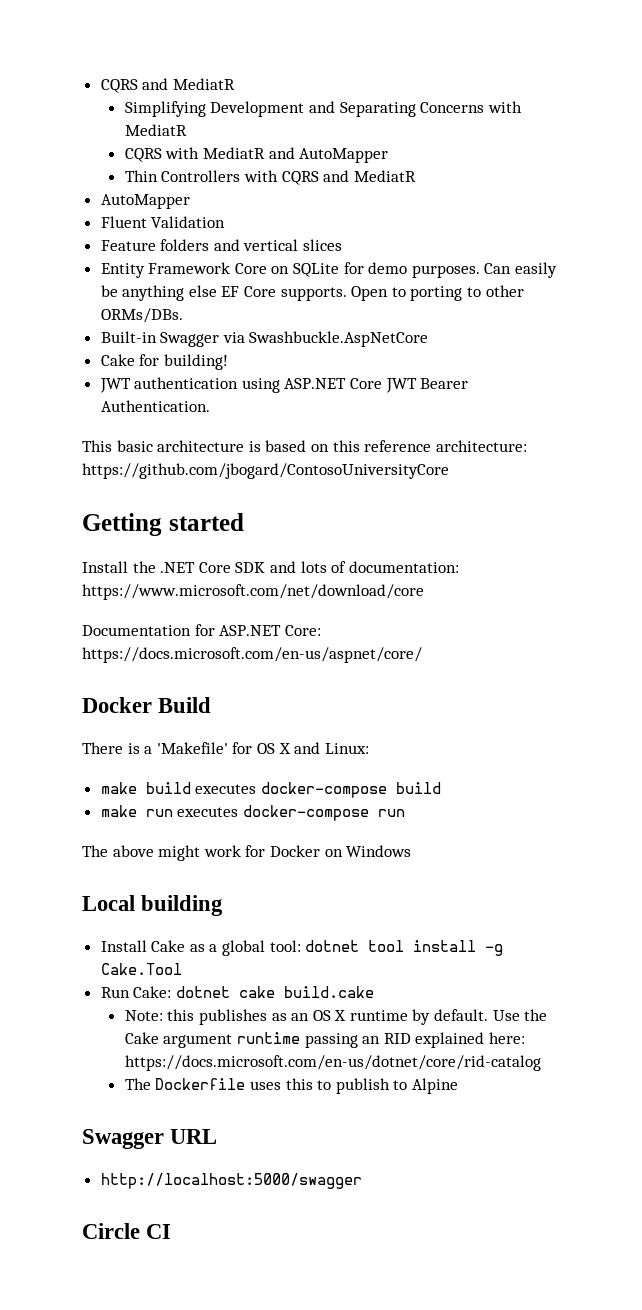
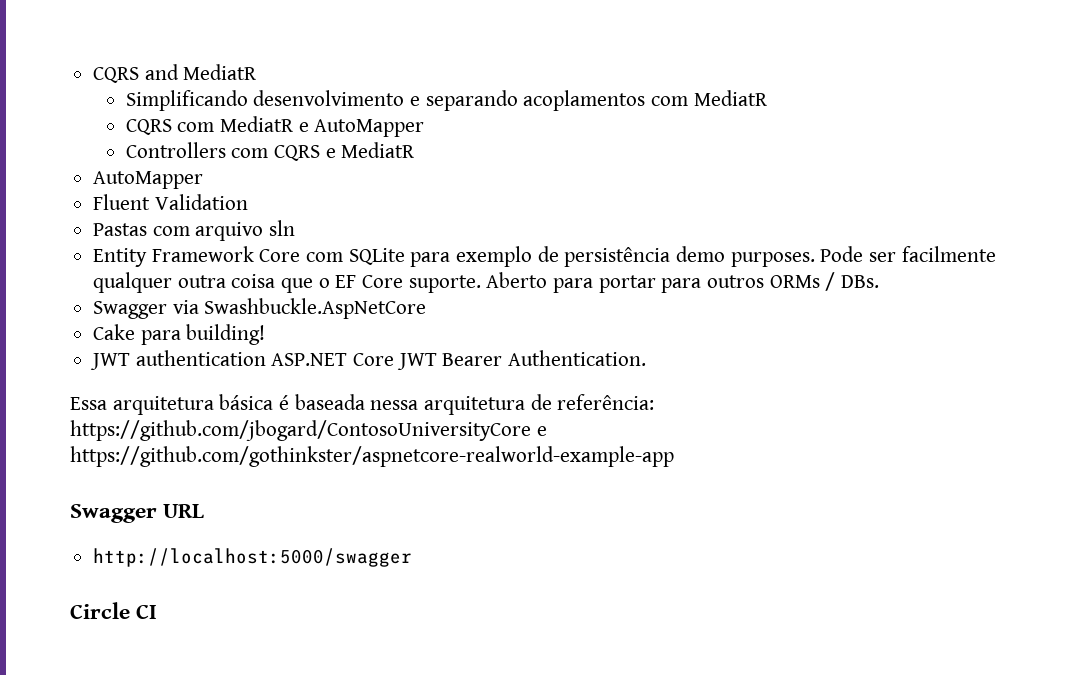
[100,78,235,93] [124,101,522,117] [124,124,187,136] [124,147,389,163] [124,170,416,185] [100,194,190,209] [100,216,226,228] [100,239,343,251] [100,262,558,278] [100,285,524,301] [100,308,183,323] [100,331,157,343] CQRS and MediatR // Simplifying Development and Separating Concerns with MediatR // CQRS with MediatR and AutoMapper // Thin Controllers with CQRS and MediatR // AutoMapper // Fluent Validation // Feature folders and vertical slices // Entity Framework Core on SQLite for demo purposes. Can easily be anything else EF Core supports. Open to porting to other ORMs/DBs. // Built-in -> [93,64,258,83] [125,90,768,111] [125,116,425,137] [125,142,416,161] [93,171,204,189] [93,194,248,210] [93,220,296,241] [93,246,996,267] [93,272,880,293] CQRS and MediatR // Simplificando desenvolvimento e separando acoplamentos com MediatR // CQRS com MediatR e AutoMapper // Controllers com CQRS e MediatR // AutoMapper // Fluent Validation // Pastas com arquivo sln // Entity Framework Core com SQLite para exemplo de persistência demo purposes. Pode ser facilmente qualquer outra coisa que o EF Core suporte. Aberto para portar para outros ORMs / DBs. //
[139,354,160,366] for -> [140,330,181,345] para
[241,378,280,393] using -> (266, 358) none
[82,440,527,452] [82,463,449,479] [82,513,244,536] [82,561,459,573] [82,584,424,600] [82,624,321,636] [82,647,422,663] [82,697,212,713] [82,742,369,754] [100,782,441,798] [100,805,405,821] [82,845,412,861] [82,895,224,916] [100,940,504,956] [100,963,182,975] [100,986,374,998] [124,1009,548,1025] [124,1032,525,1048] [124,1055,541,1071] [124,1078,458,1094] This basic architecture is based on this reference architecture: https://github.com/jbogard/ContosoUniversityCore // Getting started // Install the .NET Core SDK and lots of documentation: https://www.microsoft.com/net/download/core // Documentation for ASP.NET Core: https://docs.microsoft.com/en-us/aspnet/core/ // Docker Build // There is a 'Makefile' for OS X and Linux: // make build executes docker-compose build // make run executes docker-compose run // The above might work for Docker on Windows // Local building // Install Cake as a global tool: dotnet tool install -g Cake.Tool // Run Cake: dotnet cake build.cake // Note: this publishes as an OS X runtime by default. Use the Cake argument runtime passing an RID explained here: https://docs.microsoft.com/en-us/dotnet/core/rid-catalog // The Dockerfile uses this to publish to Alpine -> [70,394,655,415] [70,420,547,441] [70,446,674,467] Essa arquitetura básica é baseada nessa arquitetura de referência: https://github.com/jbogard/ContosoUniversityCore e https://github.com/gothinkster/aspnetcore-realworld-example-app

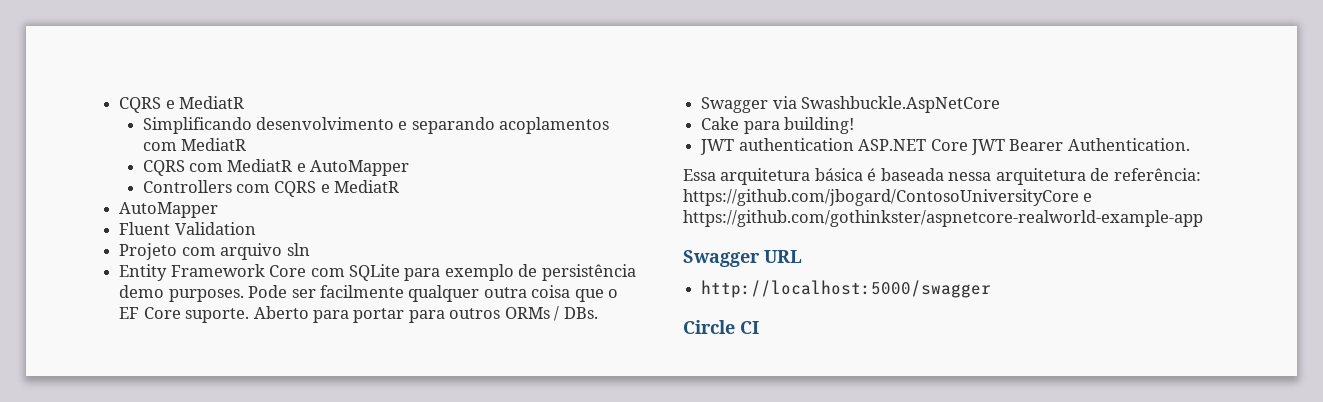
[93,64,179,83] CQRS and -> [119,97,175,113] CQRS e
[93,223,148,236] Pastas -> [119,243,178,260] Projeto

